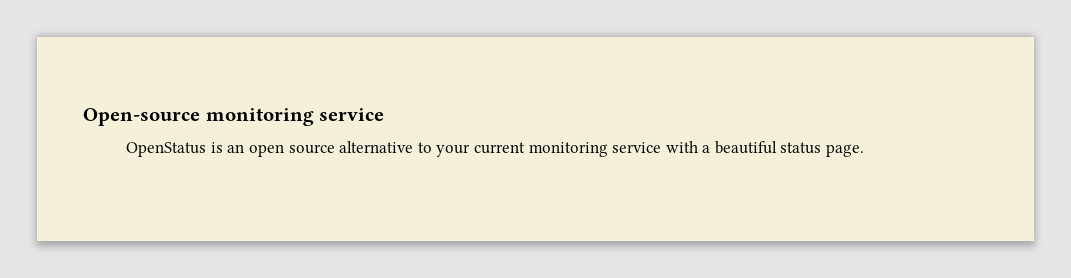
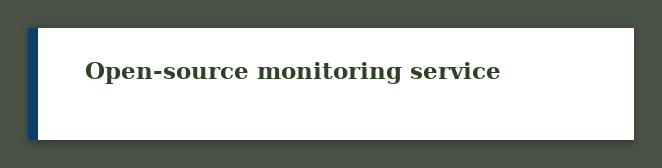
[126,141,865,157] // OpenStatus is an open source alternative to your current monitoring service with a beautiful status page. -> (501, 70) none

